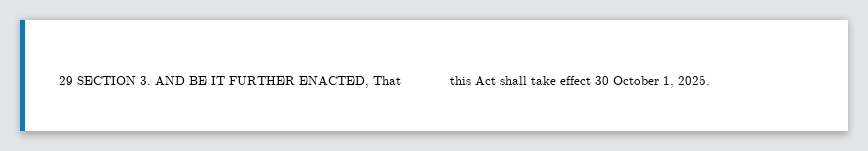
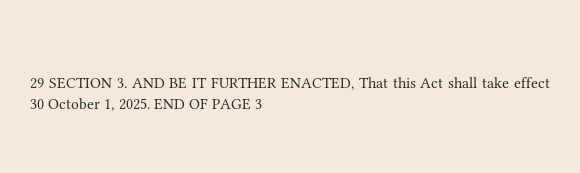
(710, 80) none -> [153,98,263,110] END OF PAGE 3

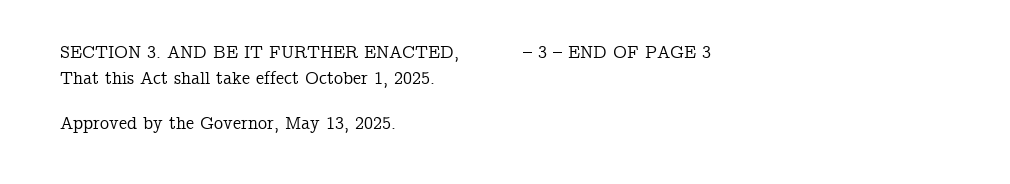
[30,78,44,89] 29 -> (60, 52) none
[30,99,44,109] 30 -> (299, 77) none
(150, 104) none -> [60,116,396,133] [523,46,562,58] // Approved by the Governor, May 13, 2025. // – 3 –

